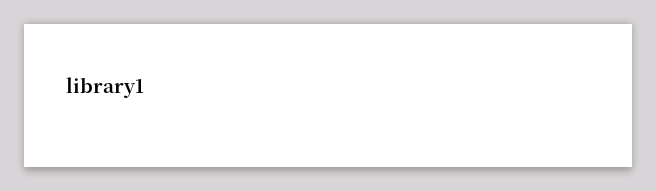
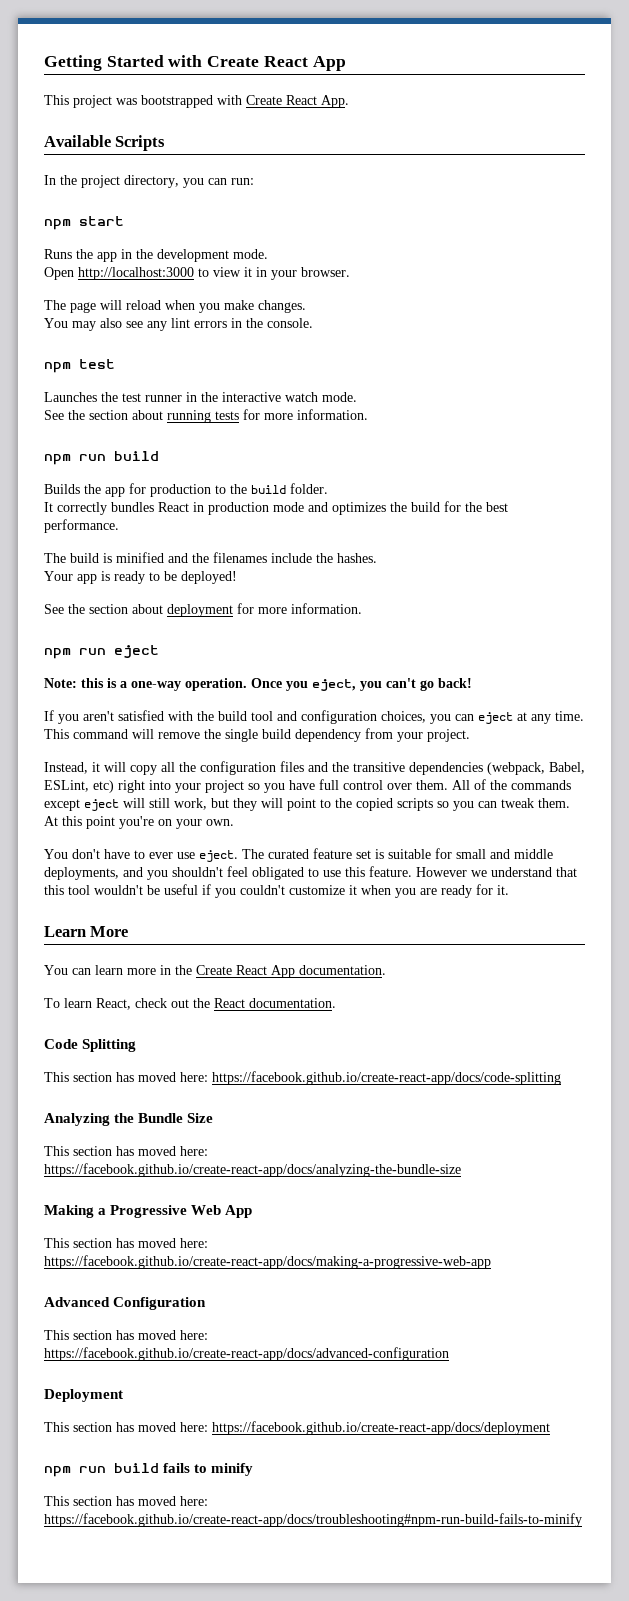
[66,77,144,98] library1 -> [44,55,346,71] [44,95,349,108] [44,135,166,151] [44,175,254,188] [44,216,124,230] [44,249,268,262] [44,267,350,280] [44,300,306,313] [44,318,313,331] [44,359,115,373] [44,392,357,402] [44,409,368,423] [44,451,159,465] [44,483,328,497] [44,501,508,515] [44,519,119,533] [44,552,377,563] [44,571,237,584] [44,603,362,617] [44,645,159,659] [44,678,472,691] [44,710,584,724] [44,728,470,742] [44,761,585,775] [44,779,571,793] [44,798,570,811] [44,816,234,829] [44,848,553,862] [44,866,577,880] [44,884,509,898] [44,926,129,937] [44,965,386,978] [44,998,336,1010] [44,1039,137,1052] [44,1071,561,1085] [44,1113,214,1126] [44,1146,208,1156] [44,1163,461,1177] [44,1205,253,1218] [44,1238,208,1248] [44,1255,491,1269] [44,1297,207,1310] [44,1330,208,1340] [44,1347,449,1361] [44,1389,123,1402] [44,1421,550,1435] [44,1463,254,1477] [44,1496,208,1506] [44,1513,582,1527] Getting Started with Create React App // This project was bootstrapped with Create React App. // Available Scripts // In the project directory, you can run: // npm start // Runs the app in the development mode. // Open http://localhost:3000 to view it in your browser. // The page will reload when you make changes. // You may also see any lint errors in the console. // npm test // Launches the test runner in the interactive watch mode. // See the section about running tests for more information. // npm run build // Builds the app for production to the build folder. // It correctly bundles React in production mode and optimizes the build for the best performance. // The build is minified and the filenames include the hashes. // Your app is ready to be deployed! // See the section about deployment for more information. // npm run eject // Note: this is a one-way operation. Once you eject, you can't go back! // If you aren't satisfied with the build tool and configuration choices, you can eject at any time. This command will remove the single build dependency from your project. // Instead, it will copy all the configuration files and the transitive dependencies (webpack, Babel, ESLint, etc) right into your project so you have full control over them. All of the commands except eject will still work, but they will point to the copied scripts so you can tweak them. At this point you're on your own. // You don't have to ever use eject. The curated feature set is suitable for small and middle deployments, and you shouldn't feel obligated to use this feature. However we understand that this tool wouldn't be useful if you couldn't customize it when you are ready for it. // Learn More // You can learn more in the Create React App documentation. // To learn React, check out the React documentation. // Code Splitting // This section has moved here: https://facebook.github.io/create-react-app/docs/code-splitting // Analyzing the Bundle Size // This section has moved here: https://facebook.github.io/create-react-app/docs/analyzing-the-bundle-size // Making a Progressive Web App // This section has moved here: https://facebook.github.io/create-react-app/docs/making-a-progressive-web-app // Advanced Configuration // This section has moved here: https://facebook.github.io/create-react-app/docs/advanced-configuration // Deployment // This section has moved here: https://facebook.github.io/create-react-app/docs/deployment // npm run build fails to minify // This section has moved here: https://facebook.github.io/create-react-app/docs/troubleshooting#npm-run-build-fails-to-minify

